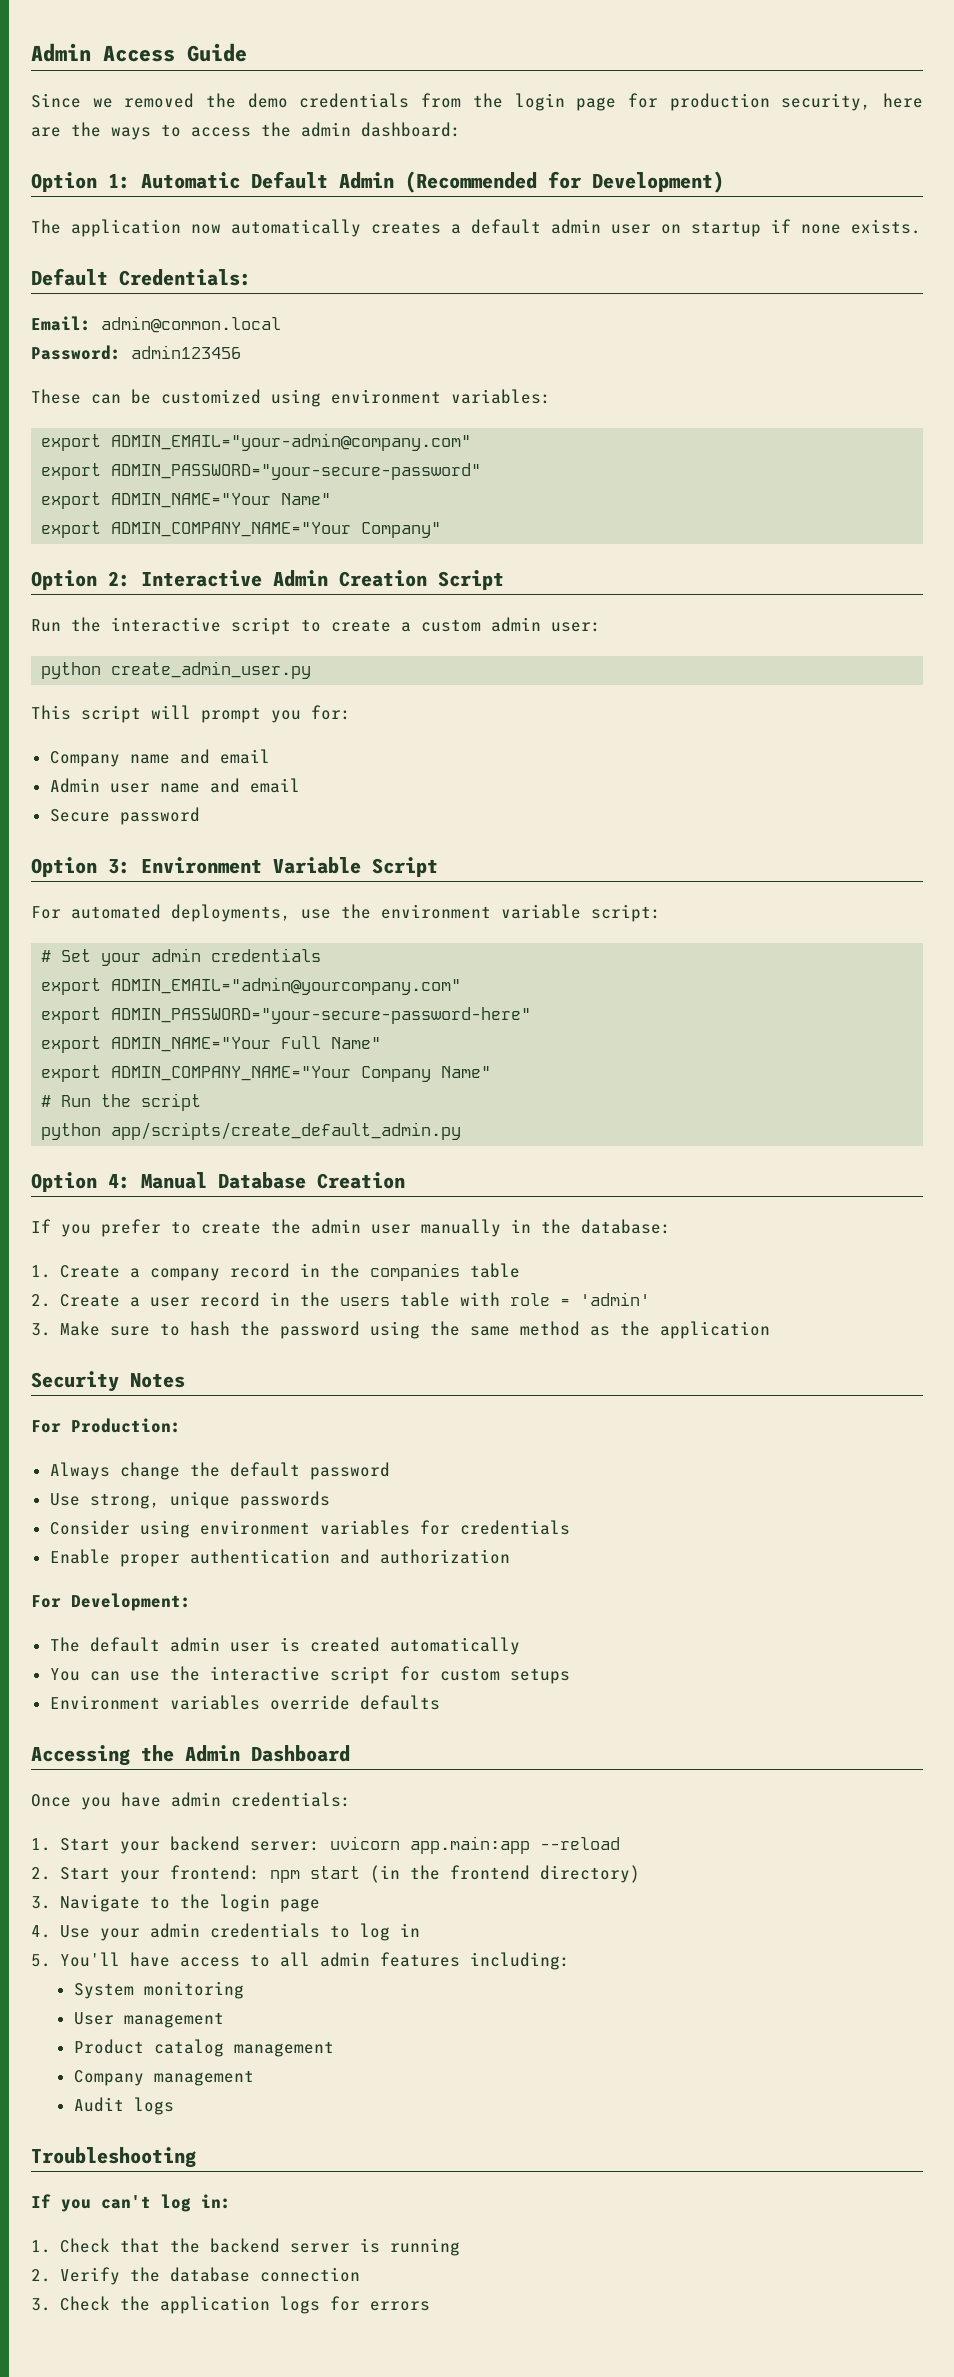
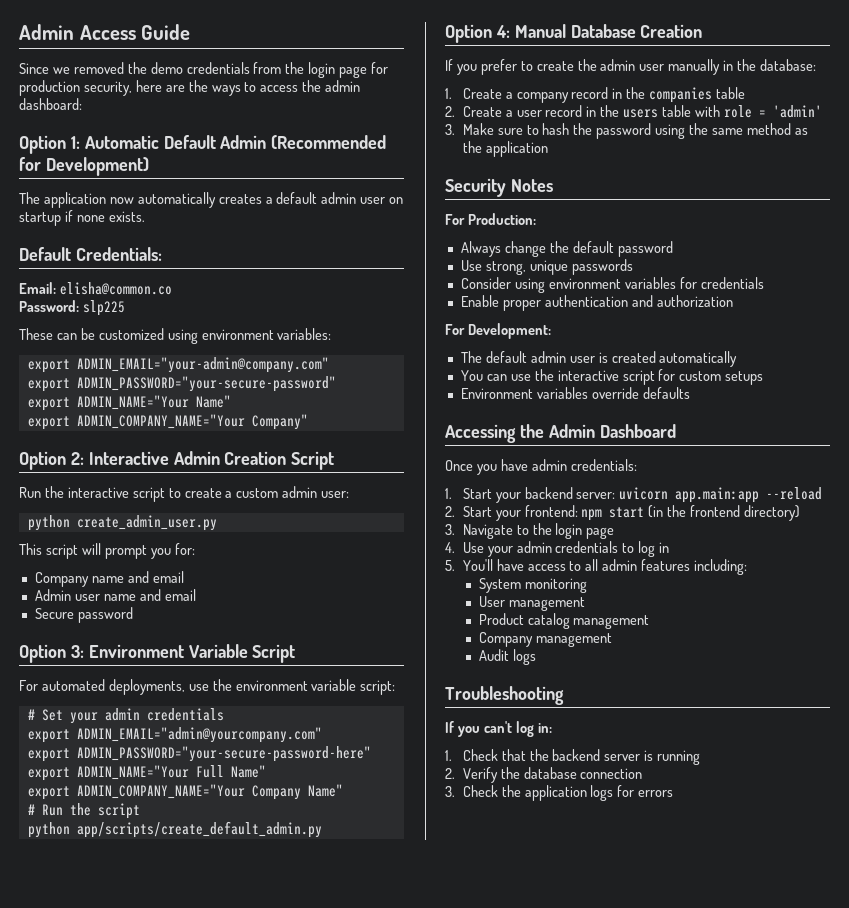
[101,316,281,333] admin@common.local -> [59,282,172,295] elisha@common.co
[131,345,241,359] admin123456 -> [82,300,125,316] slp225

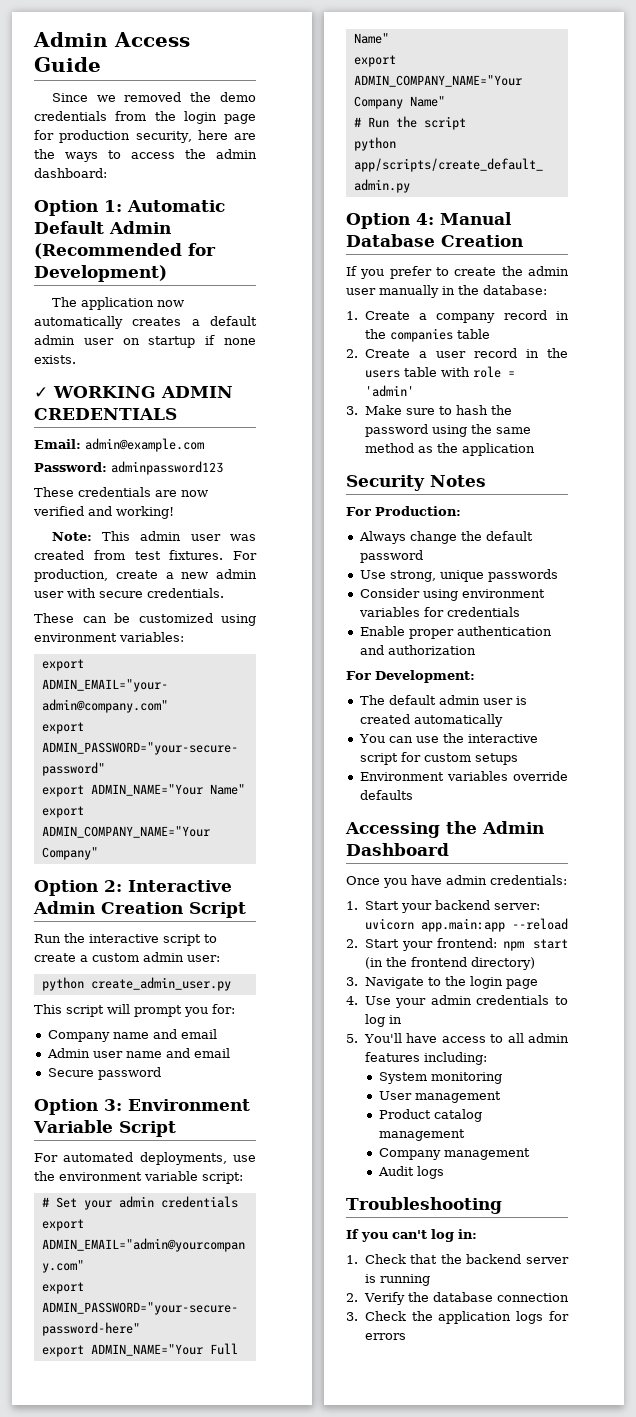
[19,247,162,261] Default Credentials: -> [34,386,233,398] [34,408,177,420] ✓ WORKING ADMIN CREDENTIALS
[59,282,172,295] elisha@common.co -> [85,438,204,452] admin@example.com
[82,300,125,316] slp225 -> [111,461,223,475] [34,487,208,497] [33,506,174,519] [51,531,256,541] [34,550,257,560] [34,569,257,582] [34,588,224,598] adminpassword123 // These credentials are now verified and working! // Note: This admin user was created from test fixtures. For production, create a new admin user with secure credentials.

